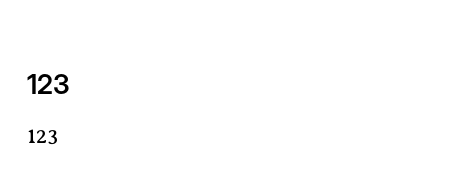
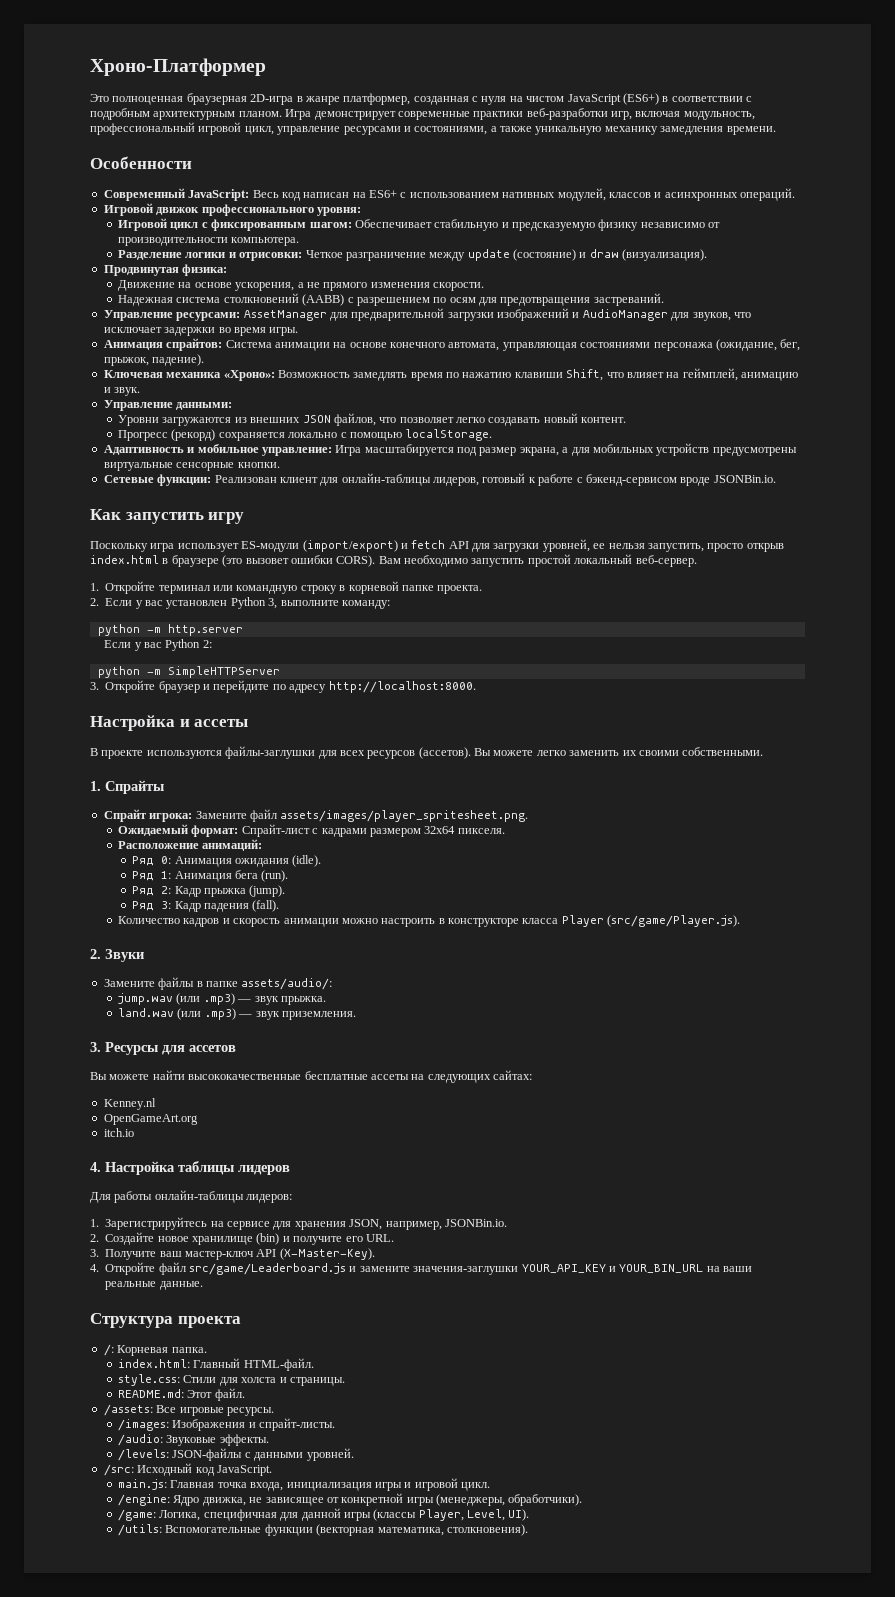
[27,74,70,94] [27,129,58,145] 123 // 123 -> [90,58,266,76] [90,93,752,105] [90,108,755,120] [90,122,776,135] [90,156,192,169] [103,188,795,201] [103,203,361,216] [118,218,721,231] [118,237,300,246] [118,249,708,261] [103,264,228,276] [118,280,485,291] [118,293,664,306] [103,308,751,321] [103,327,299,336] [103,338,801,351] [103,354,205,366] [103,368,798,381] [103,387,141,396] [103,400,233,411] [118,413,627,426] [118,429,493,441] [103,443,797,456] [103,462,280,471] [103,473,776,486] [90,509,245,524] [90,539,784,552] [90,554,697,567] [90,581,483,594] [90,597,390,609] [97,624,243,636] [104,639,212,651] [97,666,280,678] [90,680,476,693] [90,715,249,731] [90,746,764,759] [90,780,164,794] [103,809,529,822] [118,824,505,837] [118,839,263,851] [132,855,322,867] [132,870,289,882] [132,885,286,897] [132,900,280,912] [118,915,741,927] [90,949,144,962] [103,977,333,990] [118,993,326,1005] [118,1008,356,1020] [90,1042,236,1055] [90,1070,532,1083] [103,1098,156,1110] [103,1114,198,1125] [103,1128,134,1137] [90,1161,290,1175] [90,1190,293,1203] [90,1217,507,1230] [90,1232,394,1245] [90,1248,375,1260] [90,1262,752,1275] [105,1281,203,1290] [90,1313,241,1328] [103,1344,207,1356] [118,1358,314,1371] [118,1374,345,1386] [118,1388,245,1401] [103,1404,274,1416] [118,1418,336,1431] [118,1434,269,1446] [118,1448,354,1461] [103,1463,272,1476] [118,1478,491,1491] [118,1493,583,1506] [118,1508,530,1521] [118,1524,528,1536] Хроно-Платформер // Это полноценная браузерная 2D-игра в жанре платформер, созданная с нуля на чистом JavaScript (ES6+) в соответствии с подробным архитектурным планом. Игра демонстрирует современные практики веб-разработки игр, включая модульность, профессиональный игровой цикл, управление ресурсами и состояниями, а также уникальную механику замедления времени. // Особенности // Современный JavaScript: Весь код написан на ES6+ с использованием нативных модулей, классов и асинхронных операций. // Игровой движок профессионального уровня: // Игровой цикл с фиксированным шагом: Обеспечивает стабильную и предсказуемую физику независимо от производительности компьютера. // Разделение логики и отрисовки: Четкое разграничение между update (состояние) и draw (визуализация). // Продвинутая физика: // Движение на основе ускорения, а не прямого изменения скорости. // Надежная система столкновений (AABB) с разрешением по осям для предотвращения застреваний. // Управление ресурсами: AssetManager для предварительной загрузки изображений и AudioManager для звуков, что исключает задержки во время игры. // Анимация спрайтов: Система анимации на основе конечного автомата, управляющая состояниями персонажа (ожидание, бег, прыжок, падение). // Ключевая механика «Хроно»: Возможность замедлять время по нажатию клавиши Shift, что влияет на геймплей, анимацию и звук. // Управление данными: // Уровни загружаются из внешних JSON файлов, что позволяет легко создавать новый контент. // Прогресс (рекорд) сохраняется локально с помощью localStorage. // Адаптивность и мобильное управление: Игра масштабируется под размер экрана, а для мобильных устройств предусмотрены виртуальные сенсорные кнопки. // Сетевые функции: Реализован клиент для онлайн-таблицы лидеров, готовый к работе с бэкенд-сервисом вроде JSONBin.io. // Как запустить игру // Поскольку игра использует ES-модули (import/export) и fetch API для загрузки уровней, ее нельзя запустить, просто открыв index.html в браузере (это вызовет ошибки CORS). Вам необходимо запустить простой локальный веб-сервер. // 1. Откройте терминал или командную строку в корневой папке проекта. // 2. Если у вас установлен Python 3, выполните команду: // python -m http.server // Если у вас Python 2: // python -m SimpleHTTPServer // 3. Откройте браузер и перейдите по адресу http://localhost:8000. // Настройка и ассеты // В проекте используются файлы-заглушки для всех ресурсов (ассетов). Вы можете легко заменить их своими собственными. // 1. Спрайты // Спрайт игрока: Замените файл assets/images/player_spritesheet.png. // Ожидаемый формат: Спрайт-лист с кадрами размером 32x64 пикселя. // Расположение анимаций: // Ряд 0: Анимация ожидания (idle). // Ряд 1: Анимация бега (run). // Ряд 2: Кадр прыжка (jump). // Ряд 3: Кадр падения (fall). // Количество кадров и скорость анимации можно настроить в конструкторе класса Player (src/game/Player.js). // 2. Звуки // Замените файлы в папке assets/audio/: // jump.wav (или .mp3) — звук прыжка. // land.wav (или .mp3) — звук приземления. // 3. Ресурсы для ассетов // Вы можете найти высококачественные бесплатные ассеты на следующих сайтах: // Kenney.nl // OpenGameArt.org // itch.io // 4. Настройка таблицы лидеров // Для работы онлайн-таблицы лидеров: // 1. Зарегистрируйтесь на сервисе для хранения JSON, например, JSONBin.io. // 2. Создайте новое хранилище (bin) и получите его URL. // 3. Получите ваш мастер-ключ API (X-Master-Key). // 4. Откройте файл src/game/Leaderboard.js и замените значения-заглушки YOUR_API_KEY и YOUR_BIN_URL на ваши реальные данные. // Структура проекта // /: Корневая папка. // index.html: Главный HTML-файл. // style.css: Стили для холста и страницы. // README.md: Этот файл. // /assets: Все игровые ресурсы. // /images: Изображения и спрайт-листы. // /audio: Звуковые эффекты. // /levels: JSON-файлы с данными уровней. // /src: Исходный код JavaScript. // main.js: Главная точка входа, инициализация игры и игровой цикл. // /engine: Ядро движка, не зависящее от конкретной игры (менеджеры, обработчики). // /game: Логика, специфичная для данной игры (классы Player, Level, UI). // /utils: Вспомогательные функции (векторная математика, столкновения).

